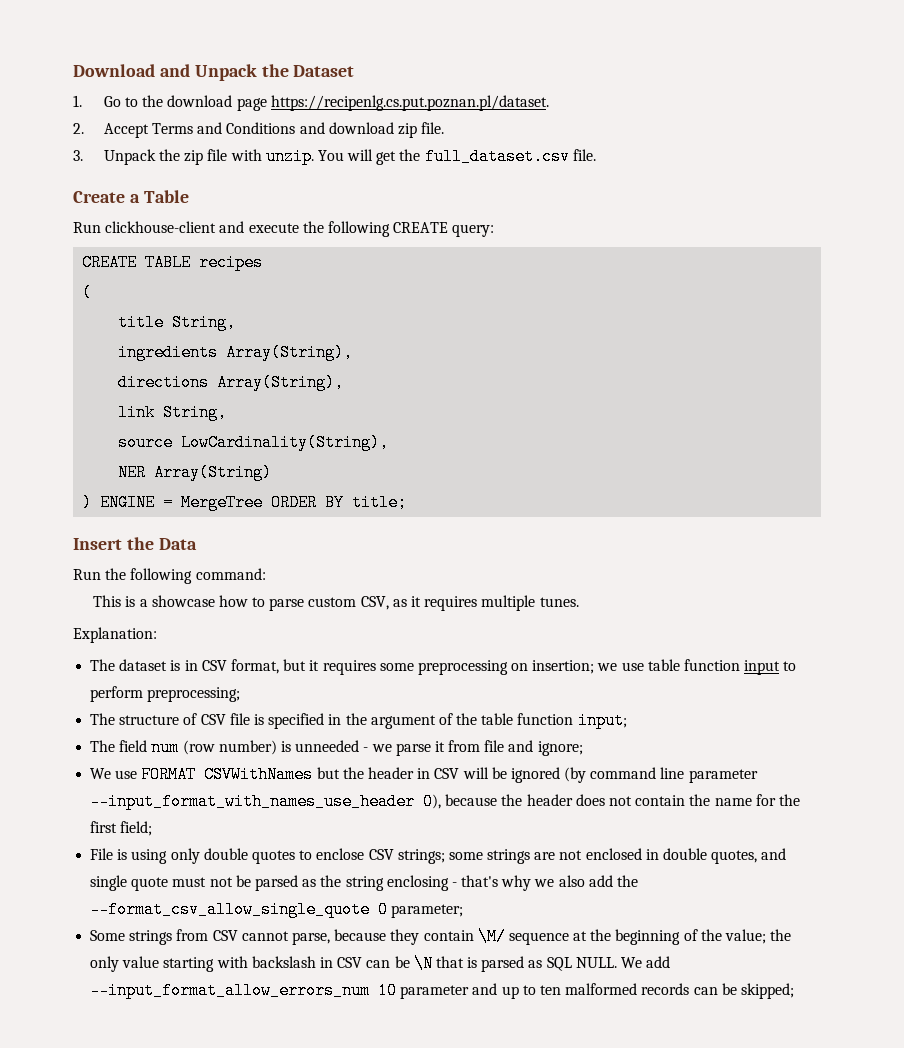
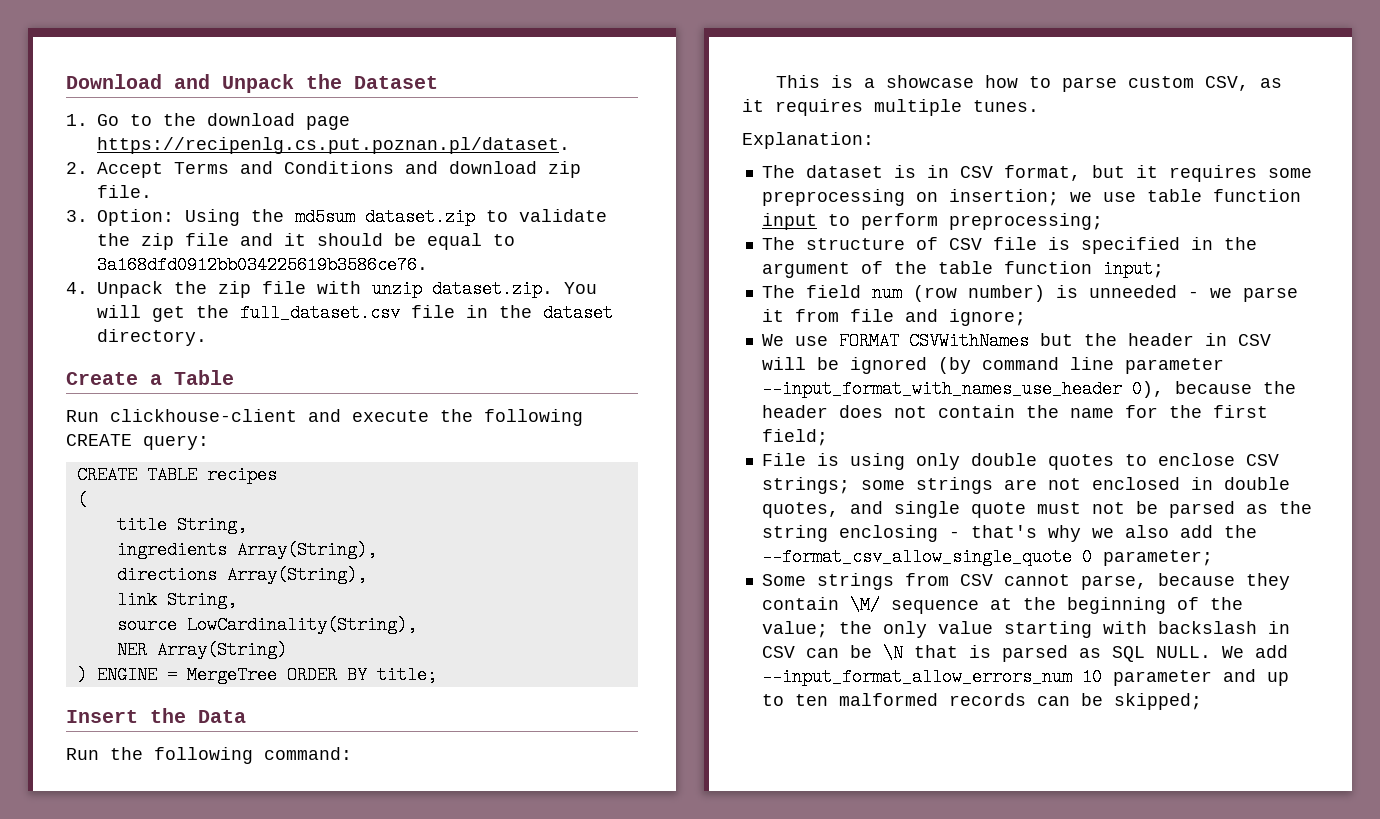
(83, 155) none -> [97,208,607,226] [97,233,515,250] [97,256,428,274] [66,282,88,294] Option: Using the md5sum dataset.zip to validate the zip file and it should be equal to 3a168dfd0912bb034225619b3586ce76. // 4.
[265,148,314,165] unzip. -> [372,280,553,298] unzip dataset.zip.
[572,149,596,161] file. -> [411,304,613,322] [97,329,207,346] file in the dataset directory.

